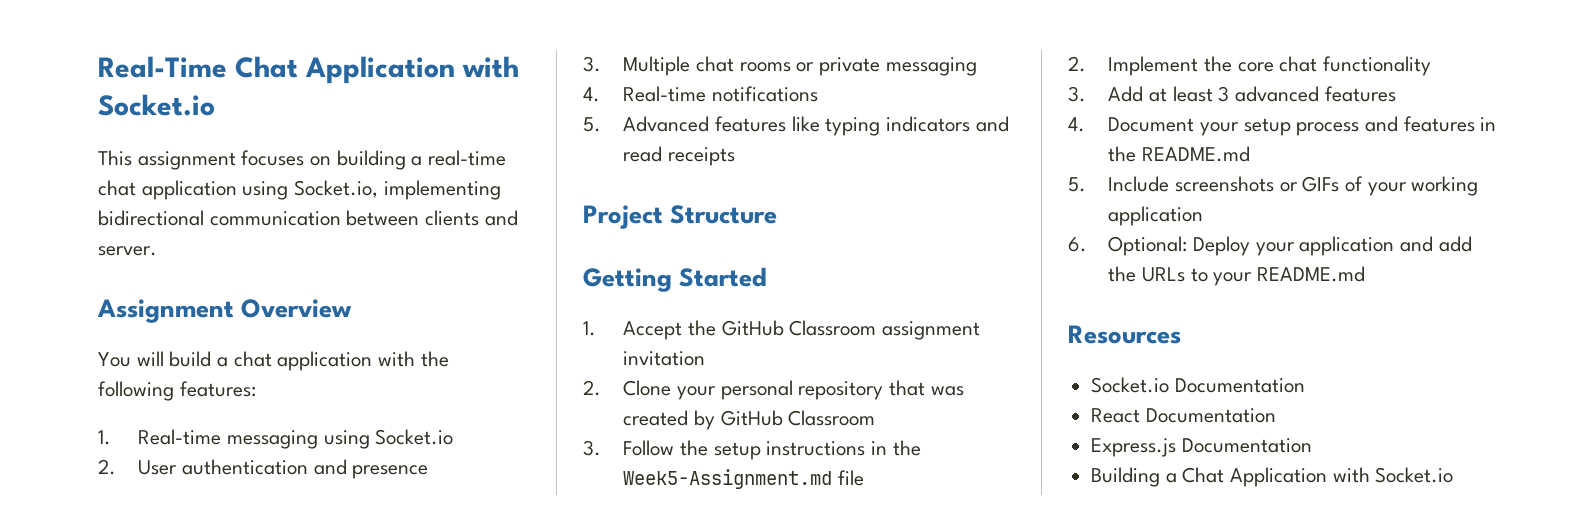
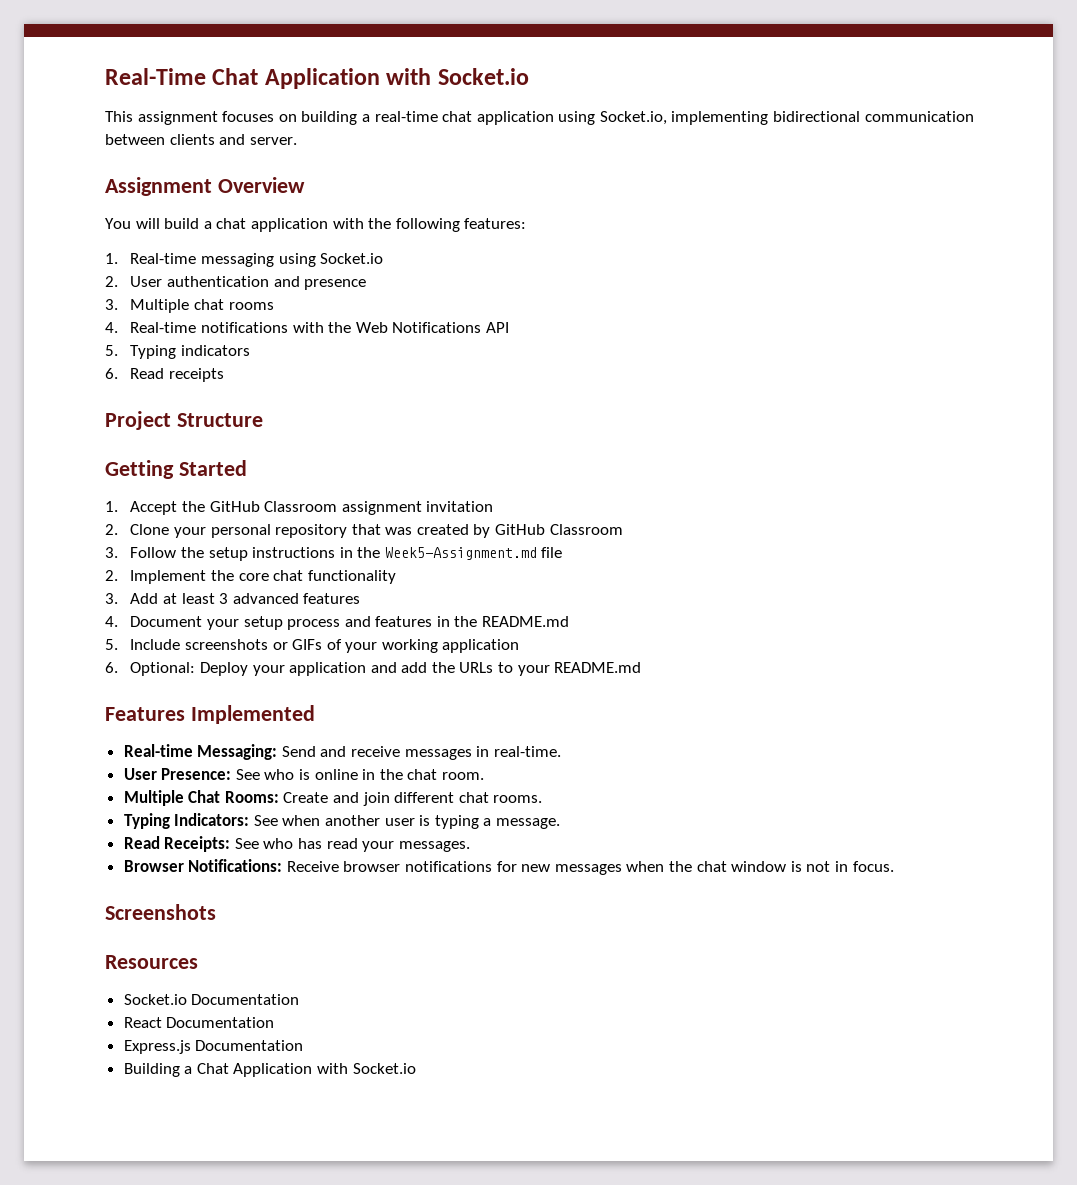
[796,57,977,76] or private messaging -> (274, 306) none
[583,116,881,136] // 5. Advanced features like typing -> [292,322,509,333] [105,345,177,359] with the Web Notifications API // 5. Typing
[975,116,1009,132] [623,146,663,162] and read -> [105,368,165,379] // 6. Read
(1365, 274) none -> [105,705,315,724] [123,744,561,760] [123,768,485,780] [123,790,543,806] [123,813,561,829] [123,836,470,852] [123,859,894,875] [105,904,216,920] // Features Implemented // Real-time Messaging: Send and receive messages in real-time. // User Presence: See who is online in the chat room. // Multiple Chat Rooms: Create and join different chat rooms. // Typing Indicators: See when another user is typing a message. // Read Receipts: See who has read your messages. // Browser Notifications: Receive browser notifications for new messages when the chat window is not in focus. // Screenshots

